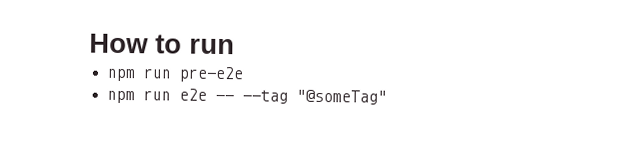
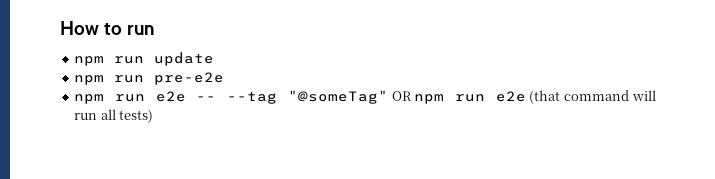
(235, 46) none -> [74,52,215,66] // npm run update
(388, 97) none -> [391,90,656,104] [74,109,154,123] OR npm run e2e (that command will run all tests)

